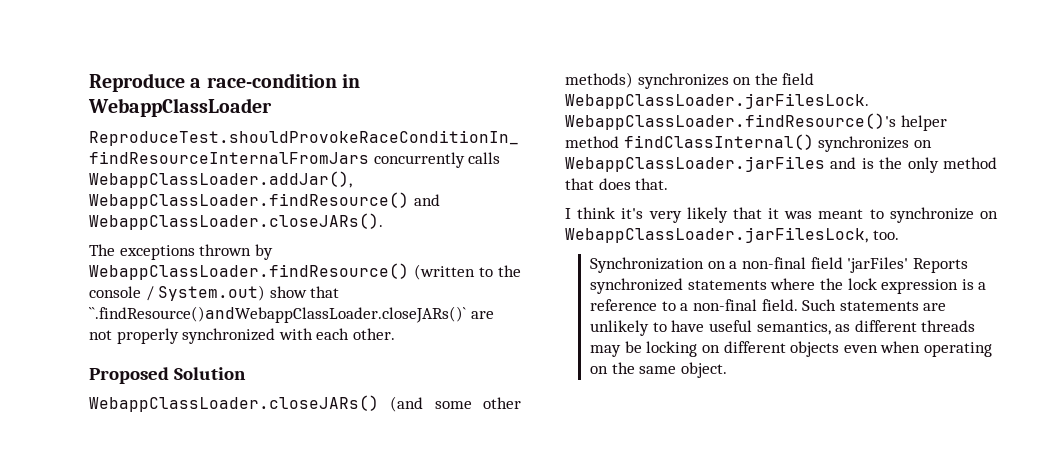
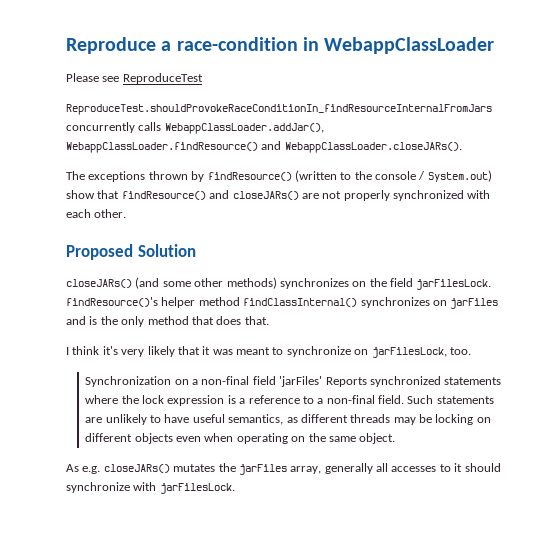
(272, 107) none -> [66,73,203,84] // Please see ReproduceTest
[89,263,409,280] WebappClassLoader.findResource() -> [207,172,292,181] findResource()
[89,306,466,323] ``.findResource()andWebappClassLoader.closeJARs()` -> [121,190,299,200] findResource() and closeJARs()
[89,395,379,412] WebappClassLoader.closeJARs() -> [66,279,132,288] closeJARs()
[565,93,869,109] [565,113,896,130] WebappClassLoader.jarFilesLock. WebappClassLoader.findResource()'s -> [416,279,492,290] [66,297,158,307] jarFilesLock. findResource()'s
[565,156,825,172] WebappClassLoader.jarFiles -> [450,298,499,309] jarFiles
[565,227,868,243] WebappClassLoader.jarFilesLock, -> [371,347,447,358] jarFilesLock,
(728, 370) none -> [66,463,501,475] [66,482,235,494] // As e.g. closeJARs() mutates the jarFiles array, generally all accesses to it should synchronize with jarFilesLock.

